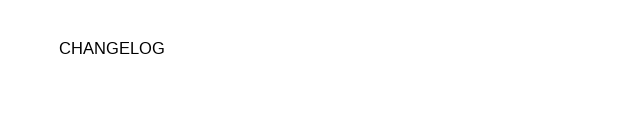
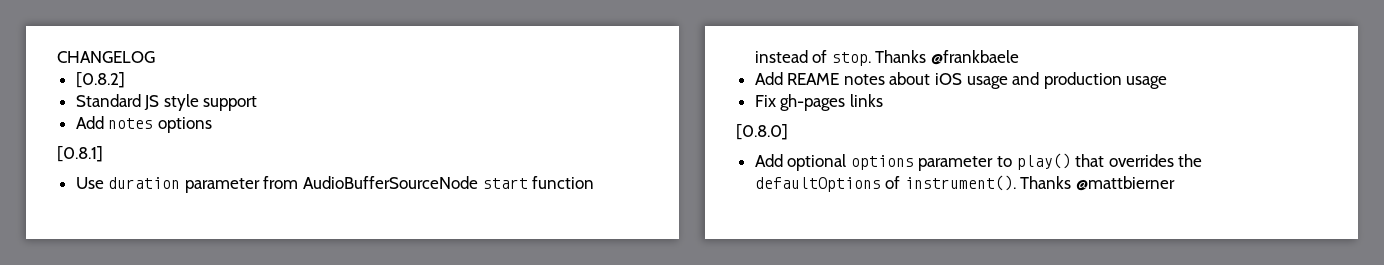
(165, 48) none -> [75,72,125,88] [75,94,258,111] [75,116,212,133] [57,146,103,162] [75,176,595,193] [754,50,1020,66] [754,72,1168,89] [754,94,883,111] [736,124,788,140] [754,153,1203,171] [754,175,1176,192] // [0.8.2] // Standard JS style support // Add notes options // [0.8.1] // Use duration parameter from AudioBufferSourceNode start function instead of stop. Thanks @frankbaele // Add REAME notes about iOS usage and production usage // Fix gh-pages links // [0.8.0] // Add optional options parameter to play() that overrides the defaultOptions of instrument(). Thanks @mattbierner

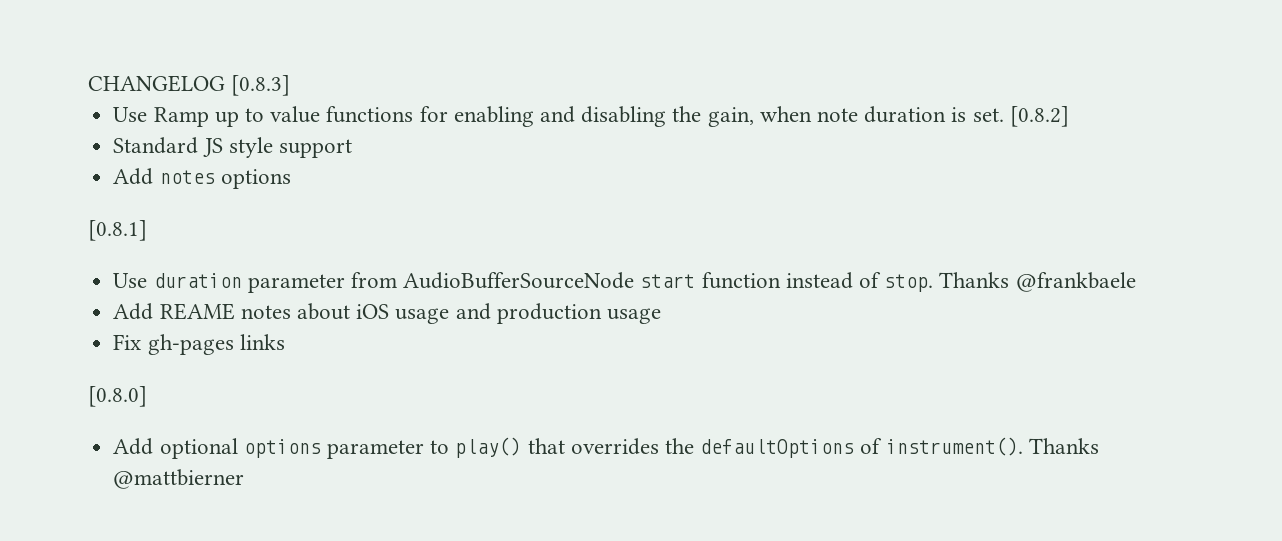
(155, 57) // -> [231,75,291,96] [113,106,1004,127] [0.8.3] // Use Ramp up to value functions for enabling and disabling the gain, when note duration is set.

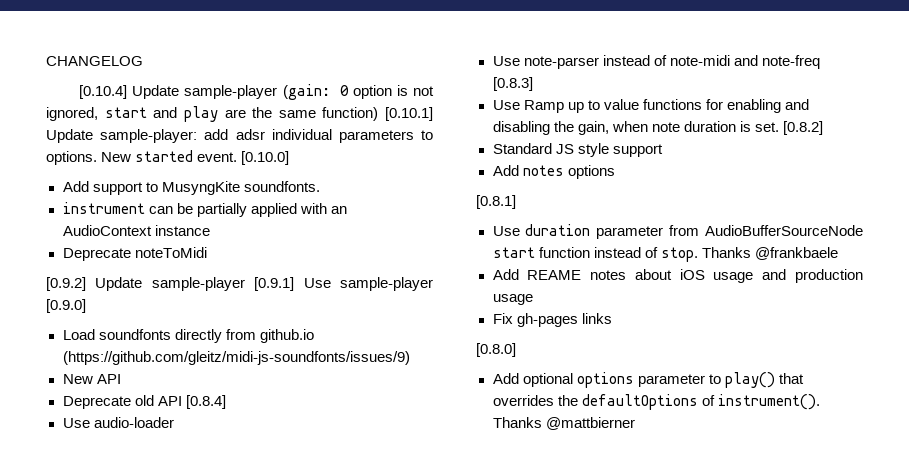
(225, 83) none -> [79,84,435,100] [46,106,433,122] [46,129,433,143] [46,150,290,165] [62,181,320,195] [62,202,347,217] [62,225,210,236] [62,247,207,261] [46,277,433,291] [46,299,86,313] [62,329,314,343] [62,351,410,365] [62,374,121,384] [62,395,226,409] [62,417,174,428] [492,55,820,69] // [0.10.4] Update sample-player (gain: 0 option is not ignored, start and play are the same function) [0.10.1] Update sample-player: add adsr individual parameters to options. New started event. [0.10.0] // Add support to MusyngKite soundfonts. // instrument can be partially applied with an AudioContext instance // Deprecate noteToMidi // [0.9.2] Update sample-player [0.9.1] Use sample-player [0.9.0] // Load soundfonts directly from github.io (https://github.com/gleitz/midi-js-soundfonts/issues/9) // New API // Deprecate old API [0.8.4] // Use audio-loader // Use note-parser instead of note-midi and note-freq

